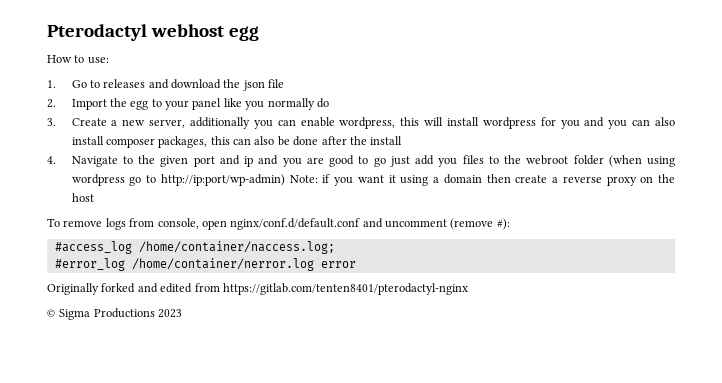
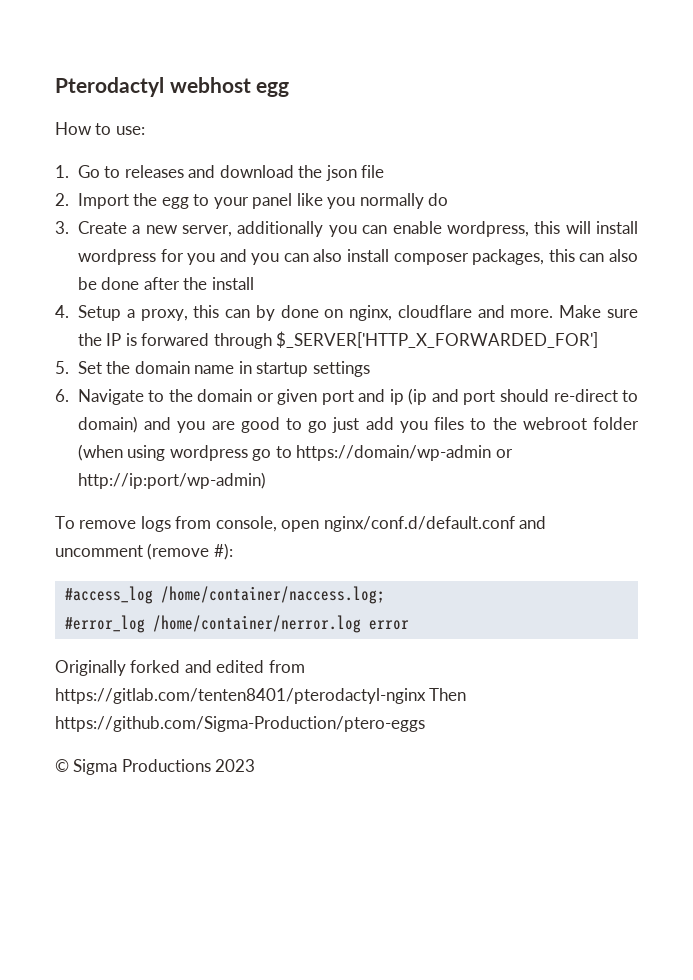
(56, 160) none -> [77,305,639,321] [77,331,599,349] [55,361,370,377] [55,389,69,402] Setup a proxy, this can by done on nginx, cloudflare and more. Make sure the IP is forwared through $_SERVER['HTTP_X_FORWARDED_FOR'] // 5. Set the domain name in startup settings // 6.
(156, 159) none -> [197,389,274,402] domain or
(254, 161) none -> [408,388,638,405] [77,416,138,433] (ip and port should re-direct to domain)
(157, 179) none -> [296,445,513,461] https://domain/wp-admin or
[289,174,675,186] [71,193,94,202] Note: if you want it using a domain then create a reverse proxy on the host -> (266, 480) none
(468, 289) none -> [429,688,467,701] [55,716,425,732] Then https://github.com/Sigma-Production/ptero-eggs

